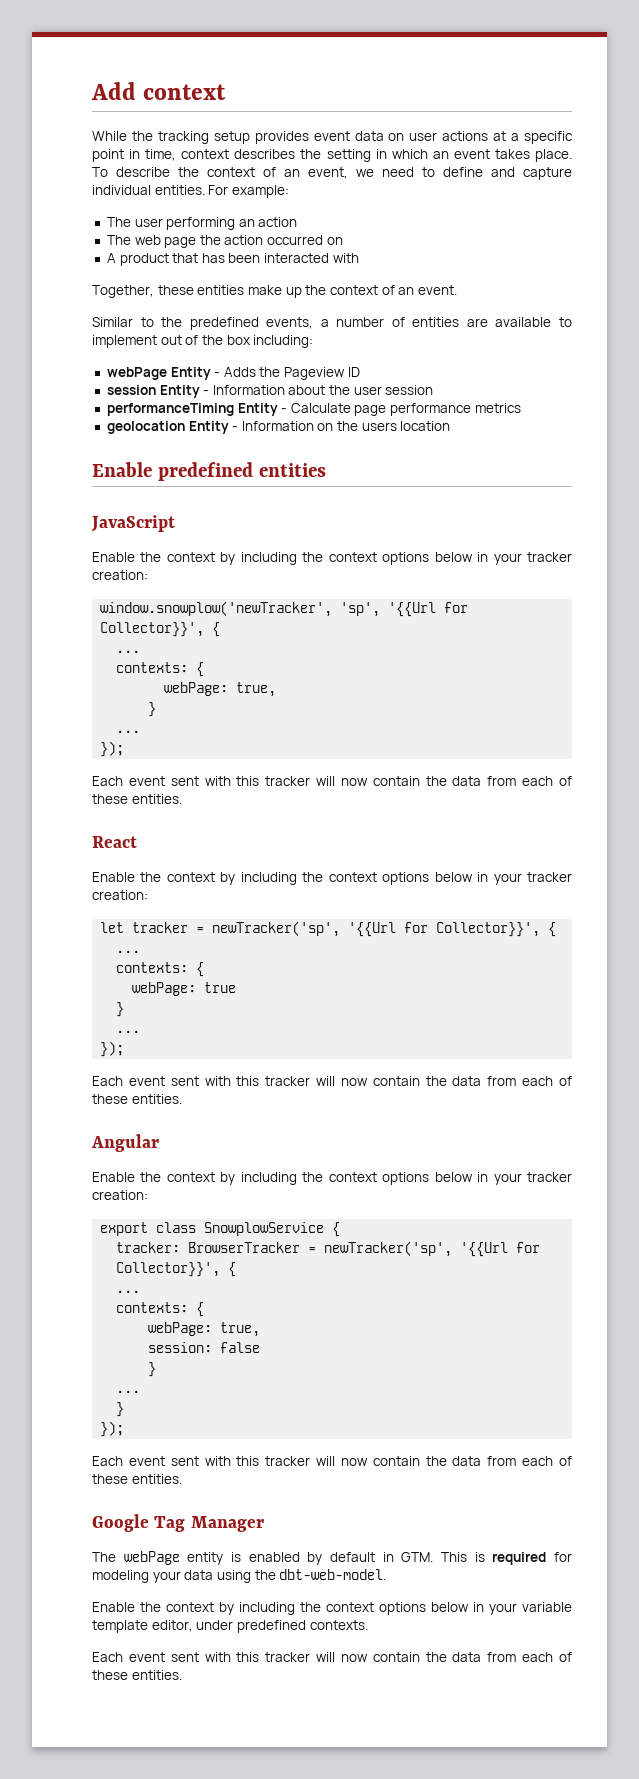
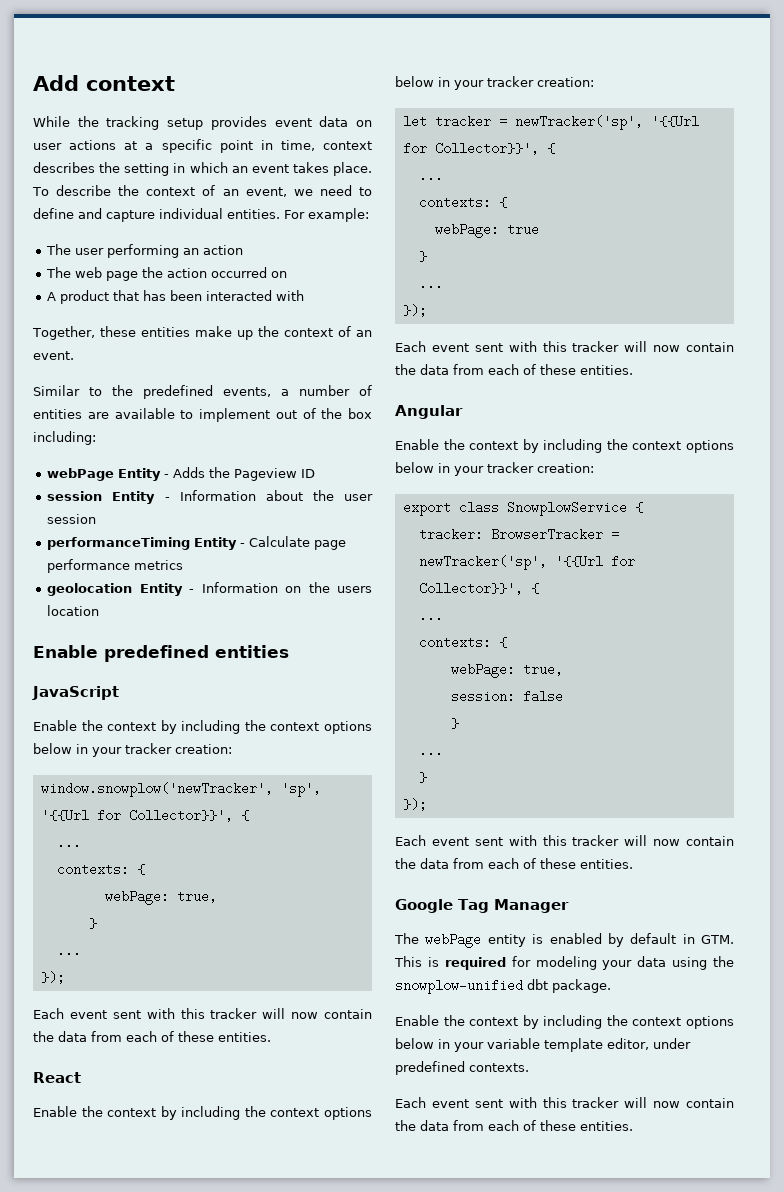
[279,1569,387,1580] dbt-web-model. -> [395,979,611,994] snowplow-unified dbt package.

